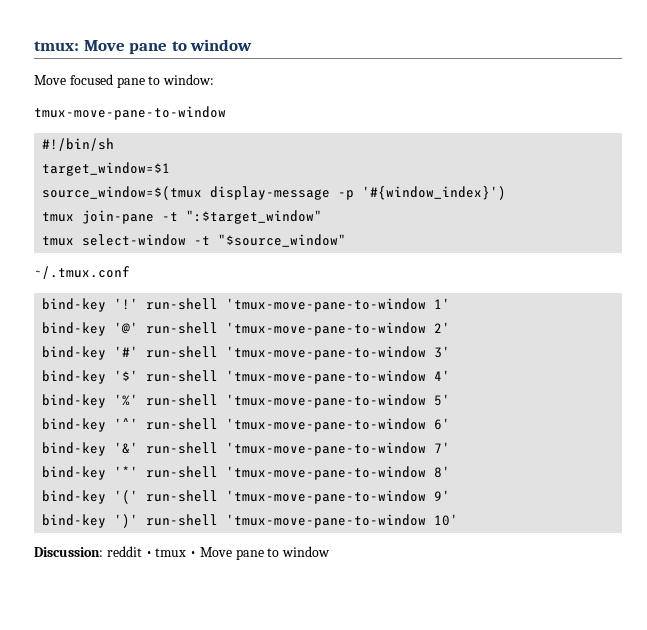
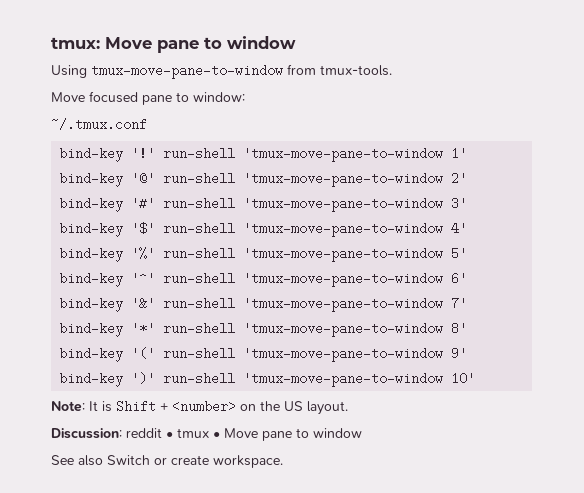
(253, 45) none -> [51,64,392,79] // Using tmux-move-pane-to-window from tmux-tools.
[34,106,226,120] [42,138,115,151] [42,162,171,176] [42,186,507,200] [42,210,323,224] [42,234,347,247] // tmux-move-pane-to-window // #!/bin/sh // target_window=$1 // source_window=$(tmux display-message -p '#{window_index}') // tmux join-pane -t ":$target_window" // tmux select-window -t "$source_window" -> (245, 97) none
(459, 520) none -> [51,400,348,415] // Note: It is Shift + <number> on the US layout.
(331, 551) none -> [51,455,283,468] // See also Switch or create workspace.

